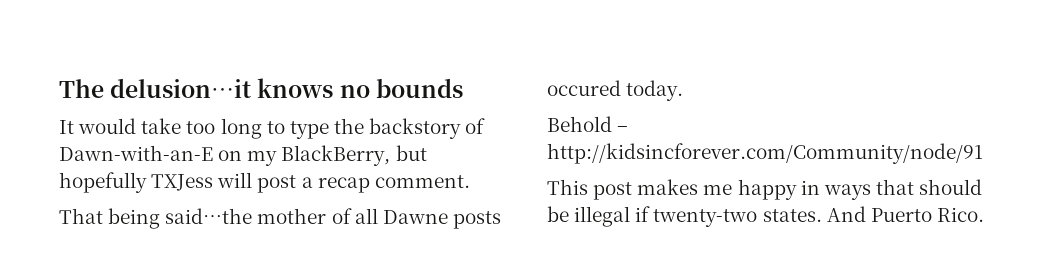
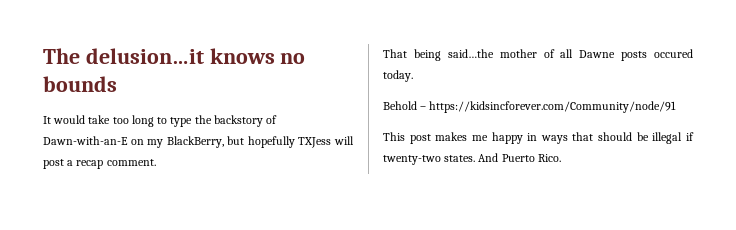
[547,143,983,164] http://kidsincforever.com/Community/node/91 -> [429,101,677,113] https://kidsincforever.com/Community/node/91

